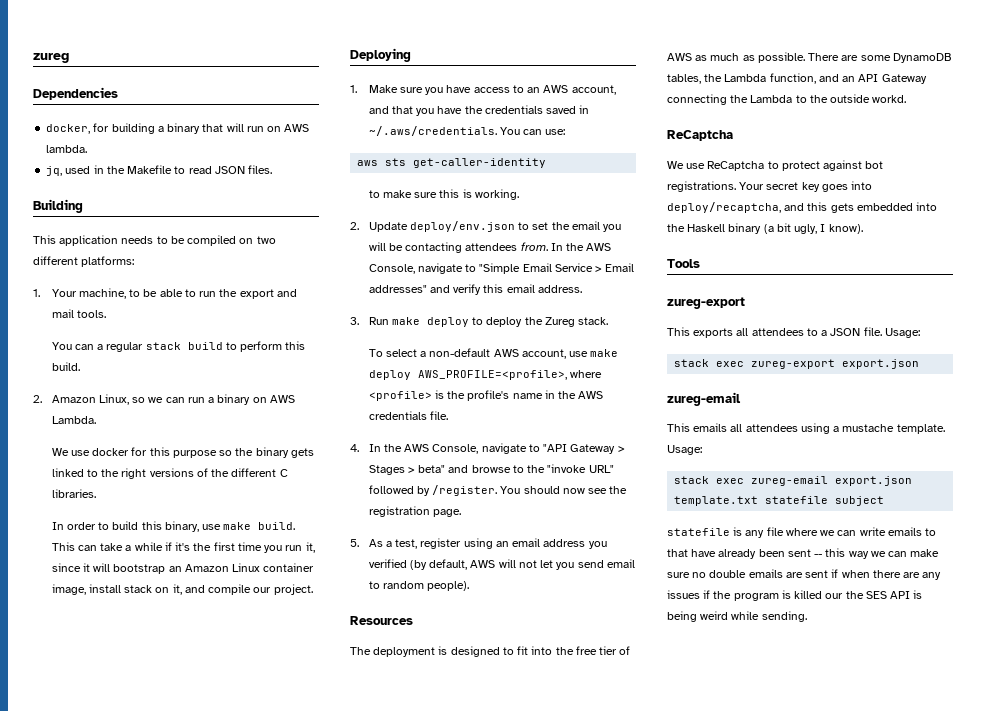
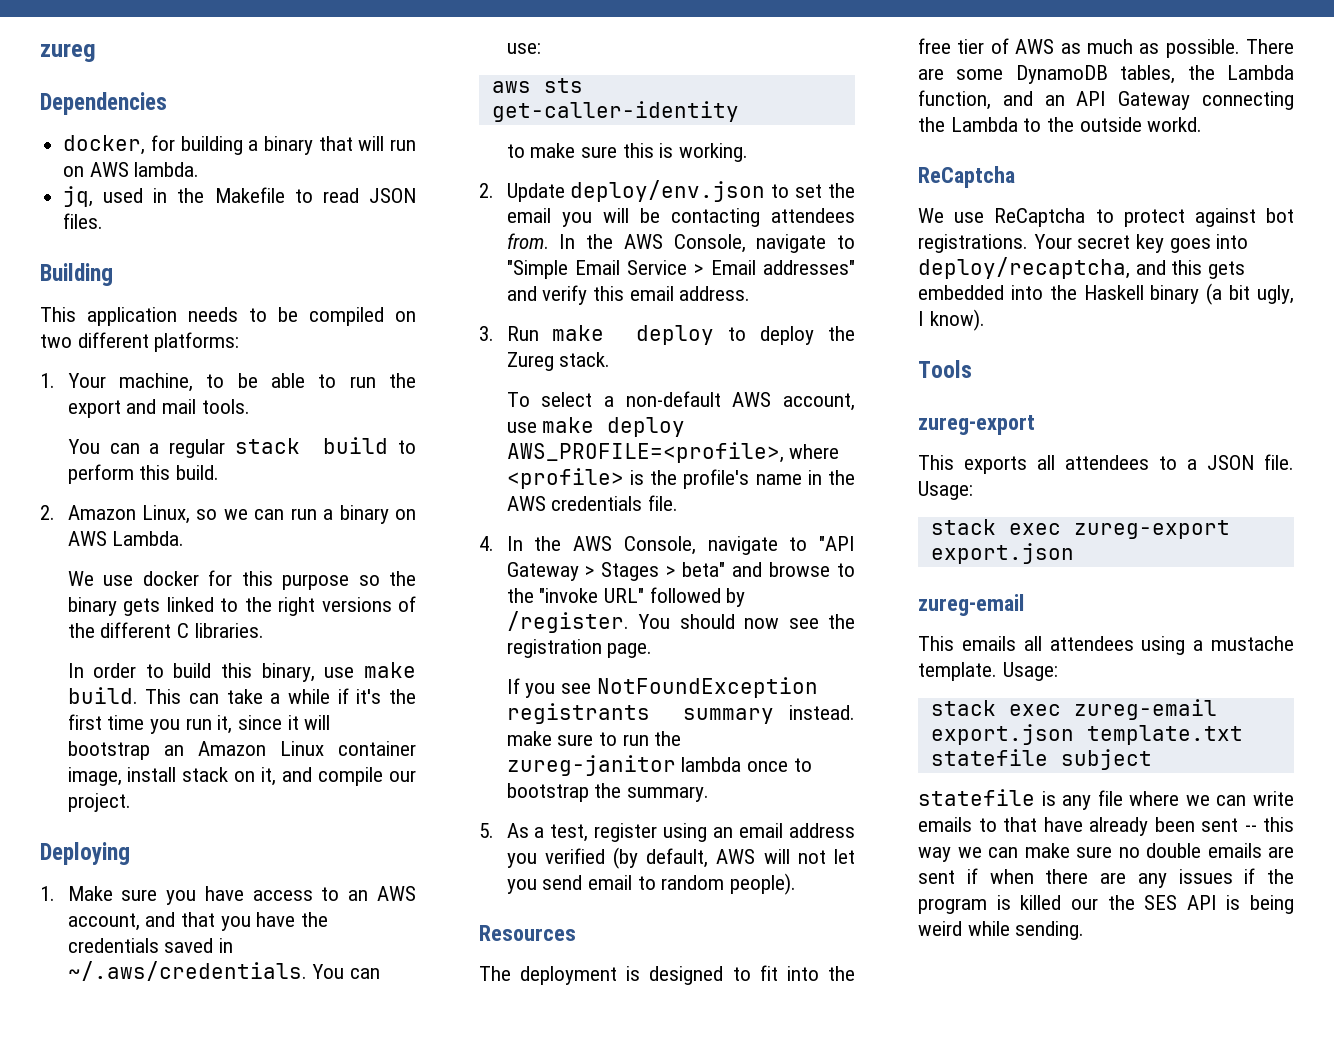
(461, 513) none -> [506,677,818,698] [506,703,855,724] [506,731,682,746] [506,755,812,776] [506,783,709,802] // If you see NotFoundException registrants summary instead. make sure to run the zureg-janitor lambda once to bootstrap the summary.

